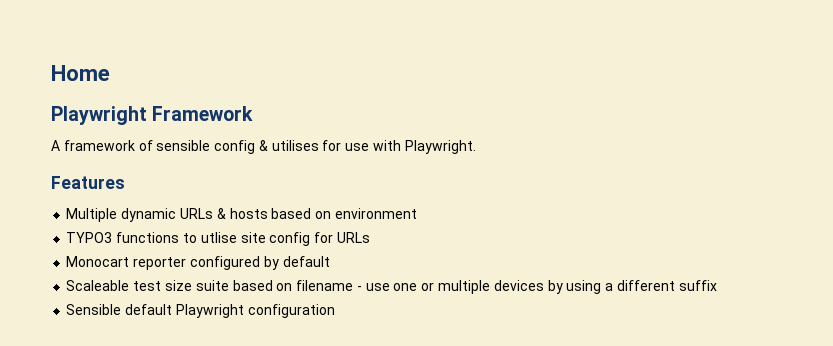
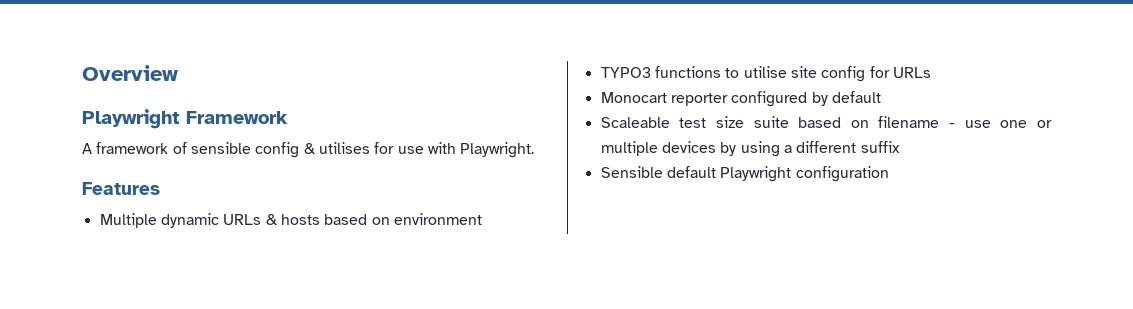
[51,65,110,81] Home -> [82,65,178,81] Overview
[200,232,237,243] utlise -> [743,66,787,78] utilise

